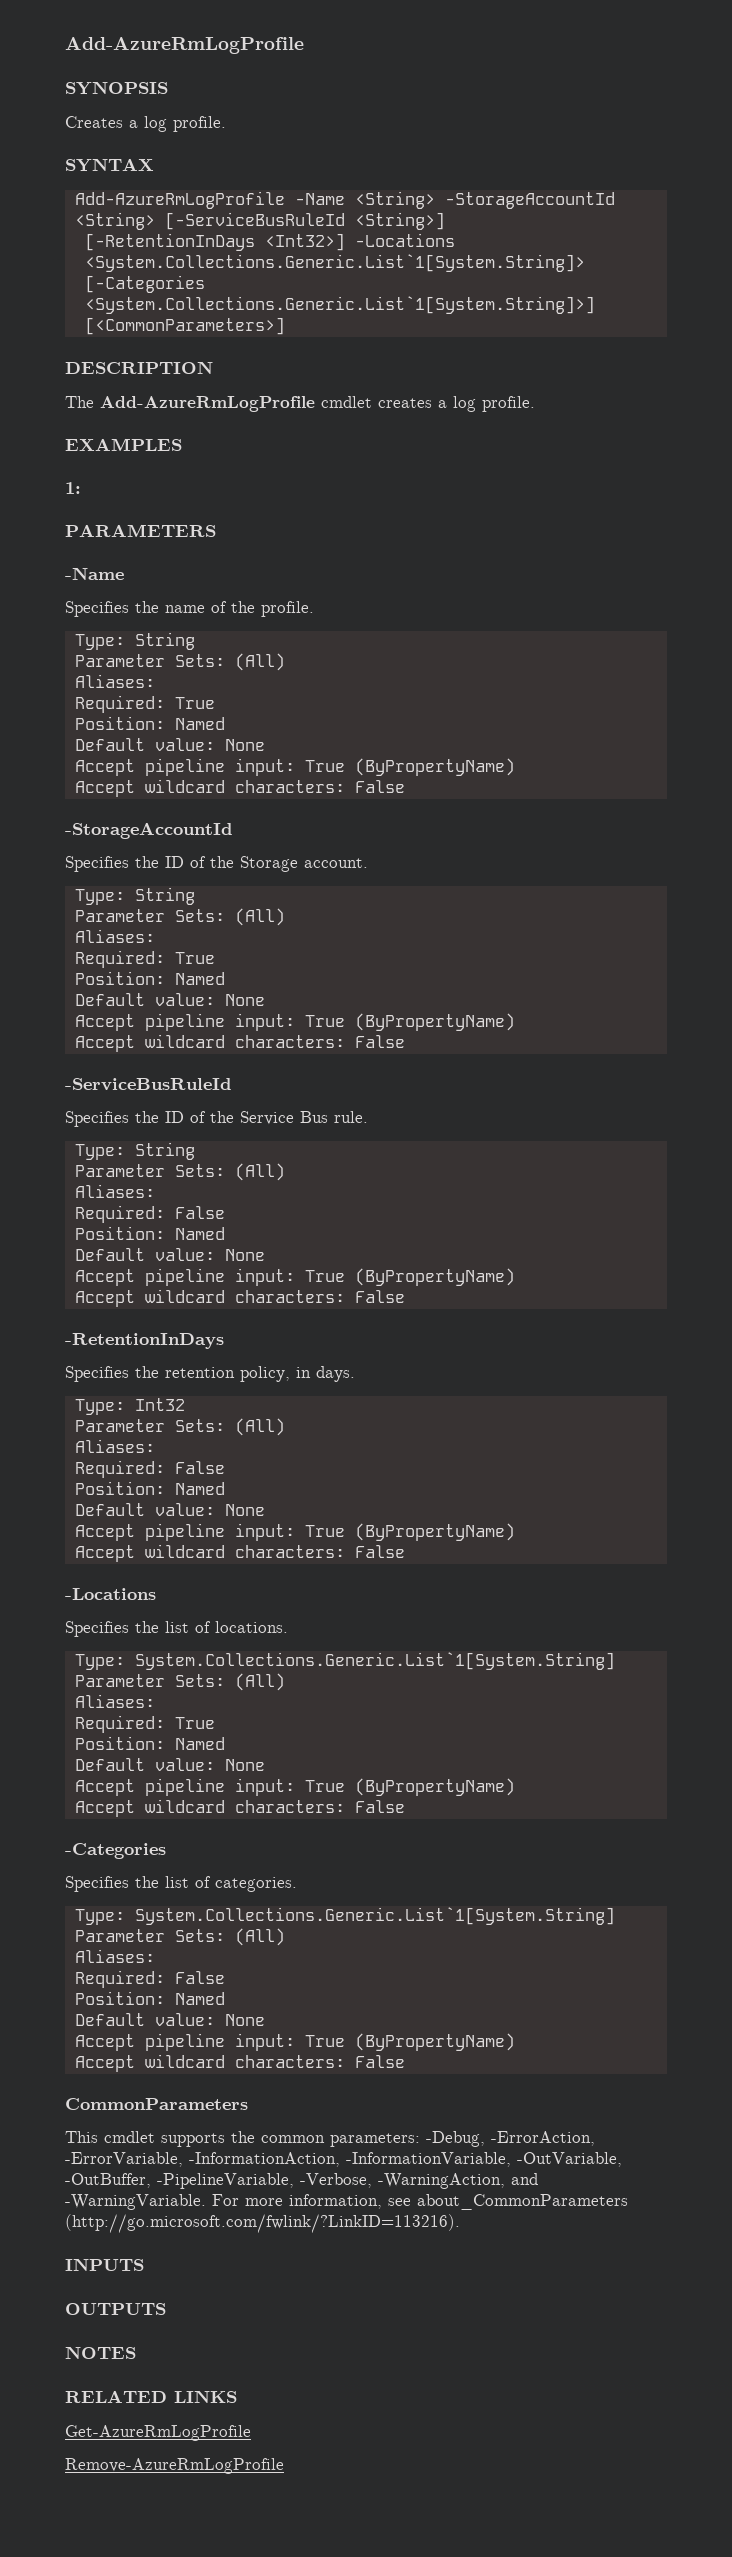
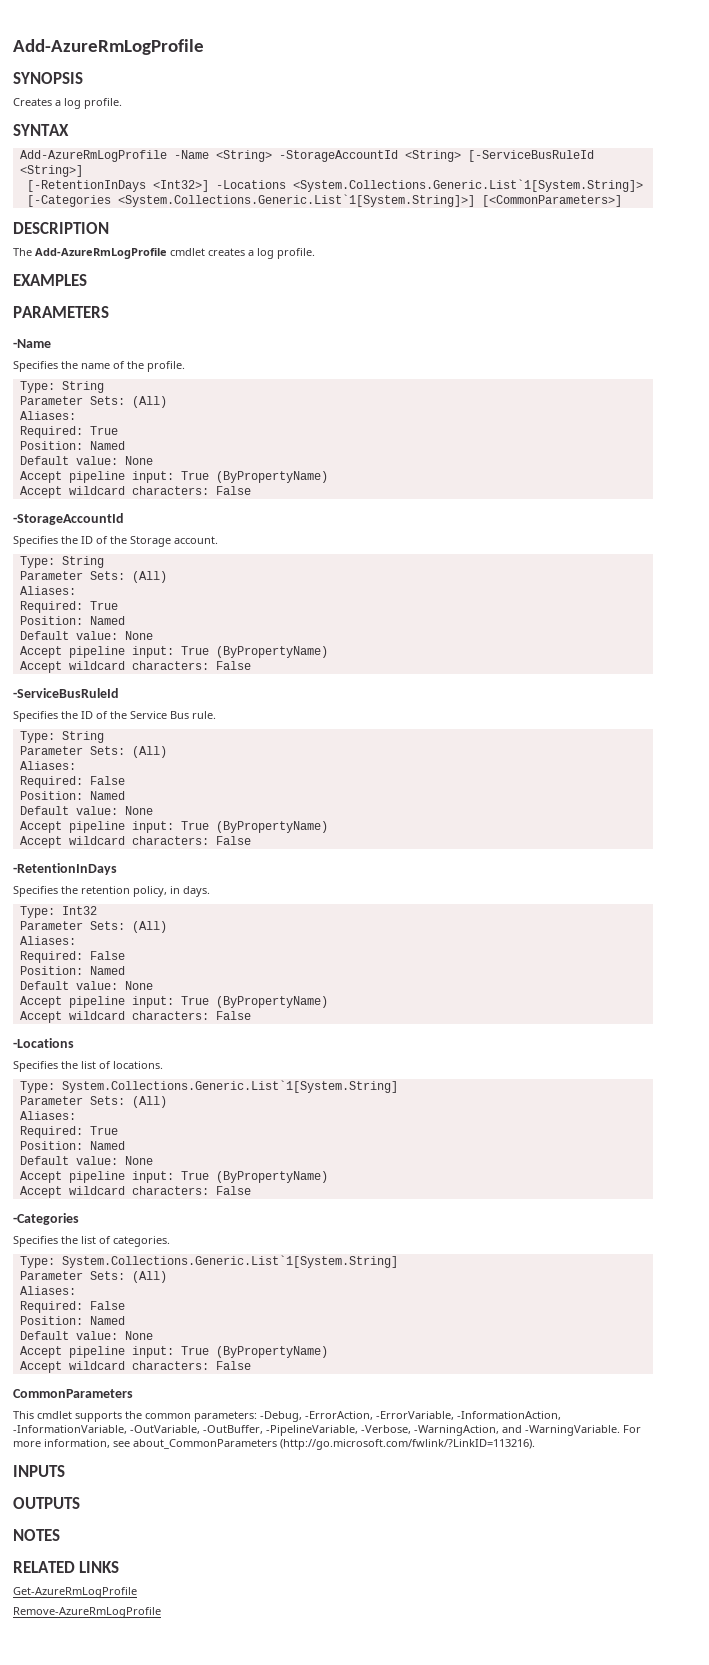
[65,482,81,494] // 1: -> (87, 280) none

